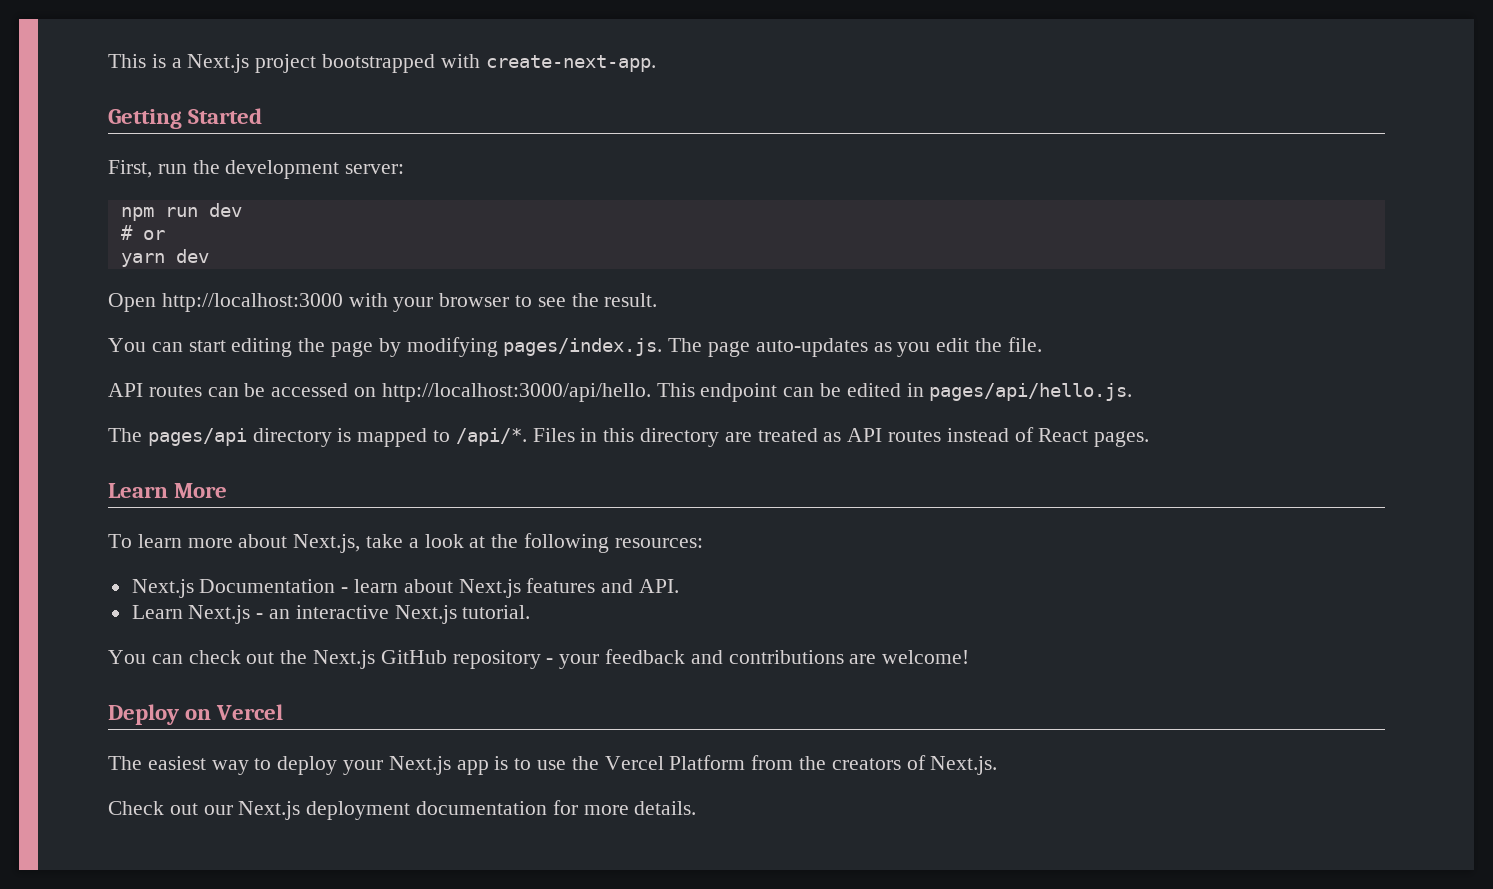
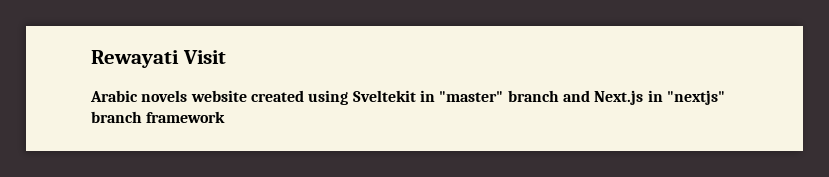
[108,54,656,73] [108,108,263,129] [108,160,405,179] [120,203,242,221] [120,225,165,240] [120,249,209,267] [108,293,658,312] [108,337,1042,357] [108,383,1133,402] [108,427,1150,447] [108,483,228,498] [108,533,703,553] [131,578,680,598] [131,605,531,624] [108,649,970,669] [108,704,284,725] [108,755,998,775] [108,800,697,820] This is a Next.js project bootstrapped with create-next-app. // Getting Started // First, run the development server: // npm run dev // # or // yarn dev // Open http://localhost:3000 with your browser to see the result. // You can start editing the page by modifying pages/index.js. The page auto-updates as you edit the file. // API routes can be accessed on http://localhost:3000/api/hello. This endpoint can be edited in pages/api/hello.js. // The pages/api directory is mapped to /api/*. Files in this directory are treated as API routes instead of React pages. // Learn More // To learn more about Next.js, take a look at the following resources: // Next.js Documentation - learn about Next.js features and API. // Learn Next.js - an interactive Next.js tutorial. // You can check out the Next.js GitHub repository - your feedback and contributions are welcome! // Deploy on Vercel // The easiest way to deploy your Next.js app is to use the Vercel Platform from the creators of Next.js. // Check out our Next.js deployment documentation for more details. -> [91,50,226,68] [90,90,725,105] [91,111,226,123] Rewayati Visit // Arabic novels website created using Sveltekit in "master" branch and Next.js in "nextjs" branch framework

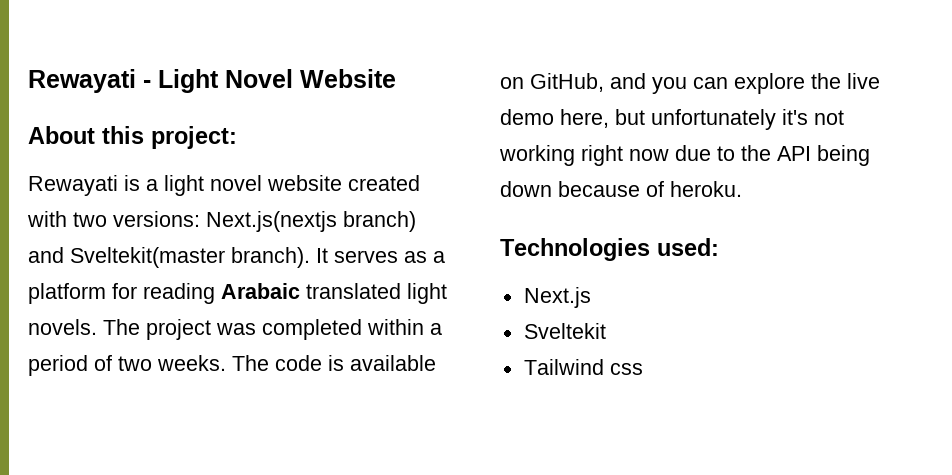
[91,50,226,68] [90,90,725,105] [91,111,226,123] Rewayati Visit // Arabic novels website created using Sveltekit in "master" branch and Next.js in "nextjs" branch framework -> [28,69,396,93] [28,126,237,149] [28,175,420,196] [27,211,416,232] [28,247,445,268] [28,283,447,304] [28,319,442,340] [28,355,436,376] [500,73,880,94] [500,109,844,130] [499,145,870,166] [500,181,742,197] [500,238,719,261] [523,287,591,308] [523,323,606,339] [523,359,643,375] Rewayati - Light Novel Website // About this project: // Rewayati is a light novel website created with two versions: Next.js(nextjs branch) and Sveltekit(master branch). It serves as a platform for reading Arabaic translated light novels. The project was completed within a period of two weeks. The code is available on GitHub, and you can explore the live demo here, but unfortunately it's not working right now due to the API being down because of heroku. // Technologies used: // Next.js // Sveltekit // Tailwind css

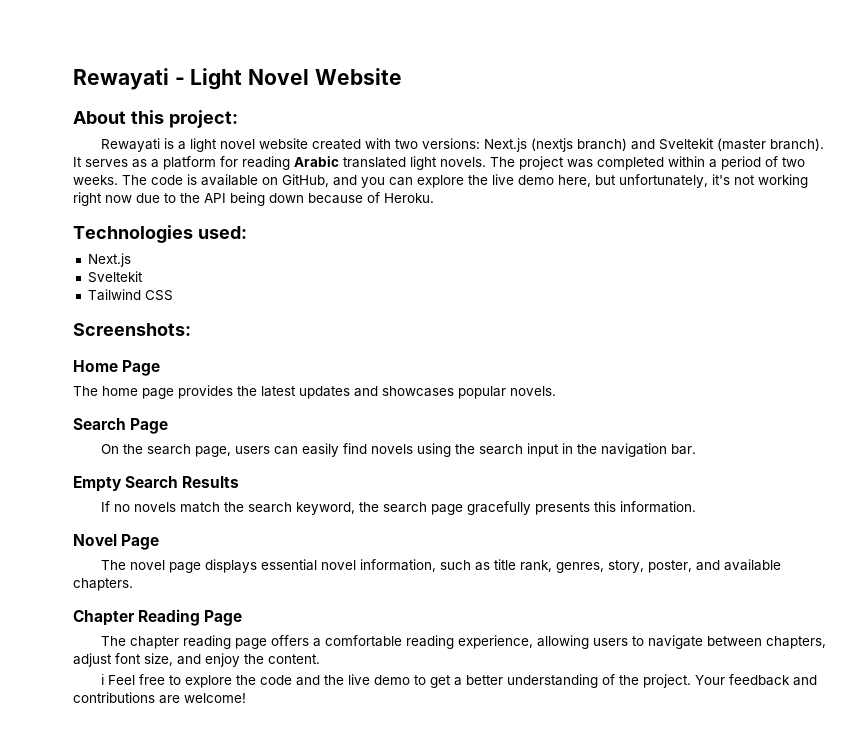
[206,211,416,232] [28,247,225,268] Next.js(nextjs branch) and Sveltekit(master -> [484,138,767,152] Next.js (nextjs branch) and Sveltekit (master
[221,283,300,299] Arabaic -> [294,156,339,167] Arabic
[651,109,776,130] unfortunately -> [619,174,708,188] unfortunately,
[670,181,742,197] heroku. -> [384,193,434,203] Heroku.
[609,363,643,375] css -> [144,290,173,301] [73,323,191,336] [73,360,161,376] [73,385,556,399] [73,418,169,434] [101,443,697,457] [73,476,240,492] [101,501,697,515] [73,534,160,550] [101,559,782,573] [73,578,133,591] [73,609,243,626] [101,635,827,649] [73,653,320,667] [101,674,818,688] [73,692,246,704] CSS // Screenshots: // Home Page // The home page provides the latest updates and showcases popular novels. // Search Page // On the search page, users can easily find novels using the search input in the navigation bar. // Empty Search Results // If no novels match the search keyword, the search page gracefully presents this information. // Novel Page // The novel page displays essential novel information, such as title rank, genres, story, poster, and available chapters. // Chapter Reading Page // The chapter reading page offers a comfortable reading experience, allowing users to navigate between chapters, adjust font size, and enjoy the content. // ℹ Feel free to explore the code and the live demo to get a better understanding of the project. Your feedback and contributions are welcome!

